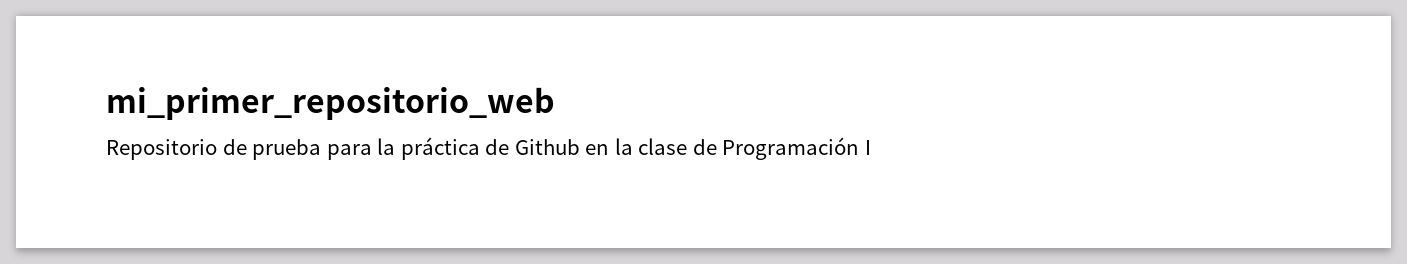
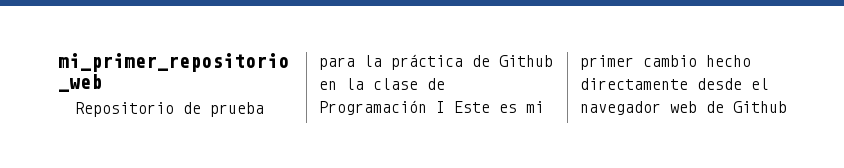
(871, 147) none -> [454,101,544,113] [580,55,751,70] [580,78,769,90] [580,101,787,115] Este es mi primer cambio hecho directamente desde el navegador web de Github

